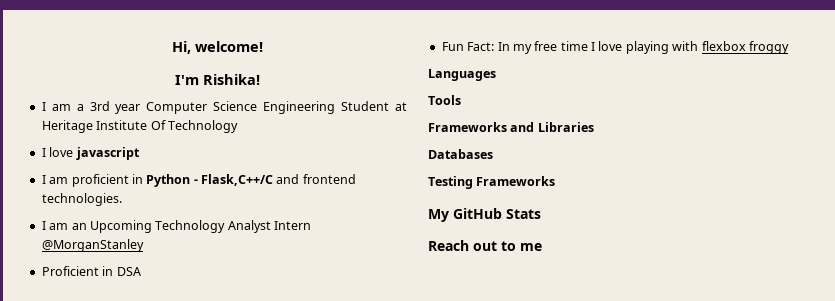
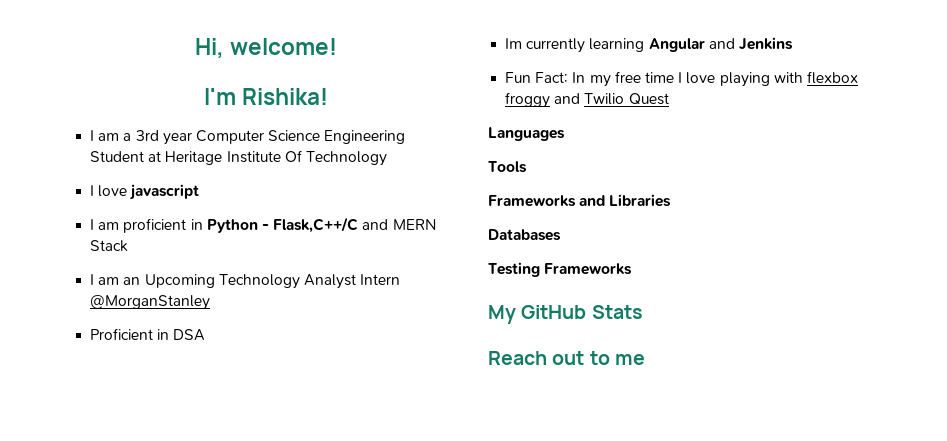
[302,174,356,184] [41,193,122,206] frontend technologies. -> [392,219,436,230] [90,240,129,252] MERN Stack
(141, 271) none -> [505,37,793,53] // Im currently learning Angular and Jenkins
(789, 47) none -> [554,93,669,105] and Twilio Quest

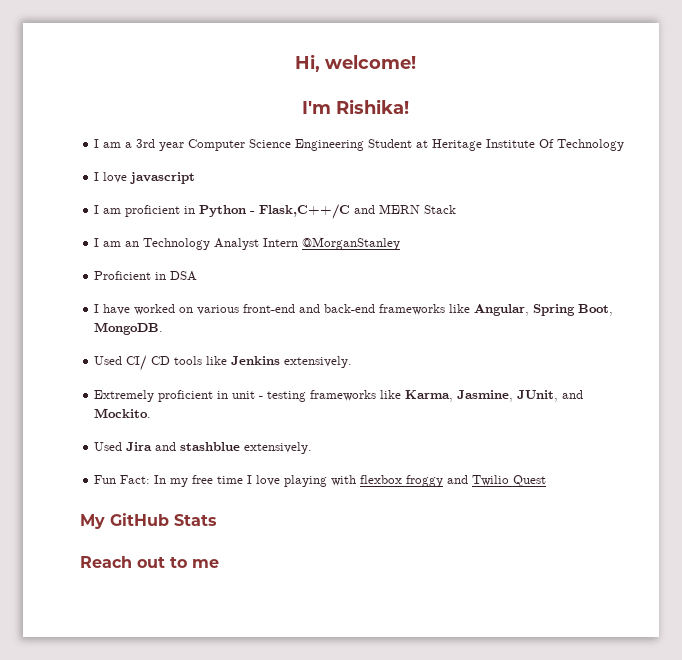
[144,274,215,288] Upcoming -> (140, 244) none
[505,37,793,53] Im currently learning Angular and Jenkins -> [94,304,614,316] [94,322,164,335] [94,355,353,371] [94,390,584,402] [94,408,152,418] [94,442,313,454] I have worked on various front-end and back-end frameworks like Angular, Spring Boot, MongoDB. // Used CI/ CD tools like Jenkins extensively. // Extremely proficient in unit - testing frameworks like Karma, Jasmine, JUnit, and Mockito. // Used Jira and stashblue extensively.
[488,127,565,141] [488,161,527,173] [488,194,672,207] [488,229,561,241] [488,262,633,277] // Languages // Tools // Frameworks and Libraries // Databases // Testing Frameworks -> (547, 481) none

